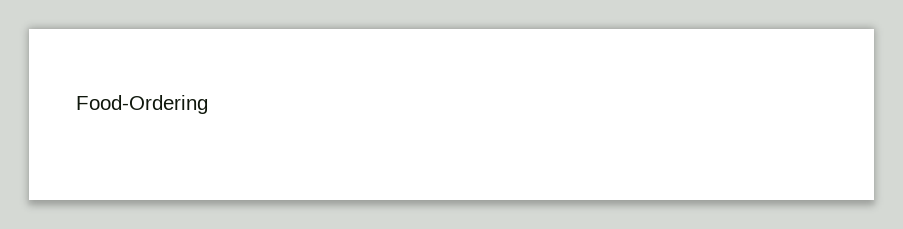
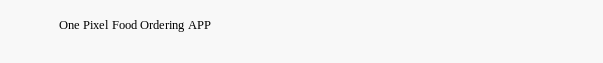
[76,95,208,114] Food-Ordering -> [59,20,211,32] One Pixel Food Ordering APP

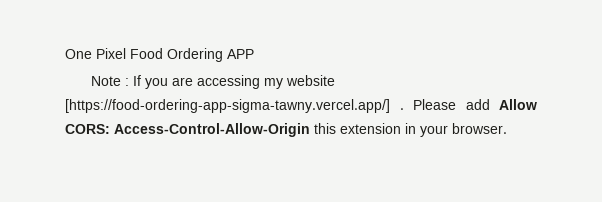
(211, 25) none -> [90,75,335,89] [65,99,537,113] [65,123,507,137] // Note : If you are accessing my website [https://food-ordering-app-sigma-tawny.vercel.app/] . Please add Allow CORS: Access-Control-Allow-Origin this extension in your browser.

